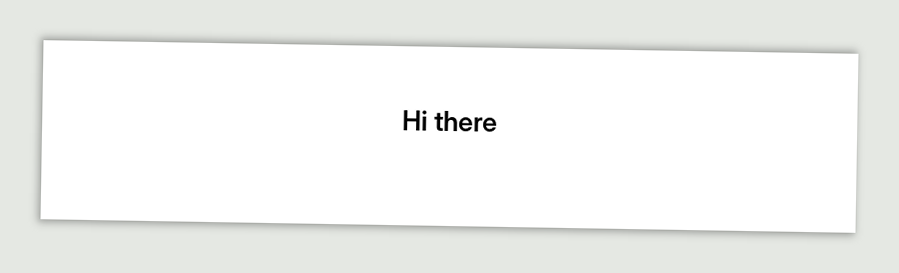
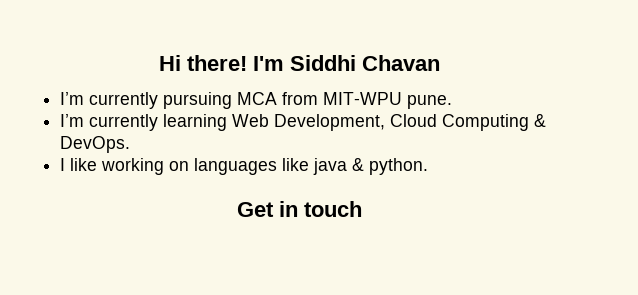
[434,110,499,132] there -> [187,55,440,71] [60,92,453,109] [60,114,547,131] [60,136,131,153] [60,158,429,175] [237,201,362,217] there! I'm Siddhi Chavan // I’m currently pursuing MCA from MIT-WPU pune. // I’m currently learning Web Development, Cloud Computing & DevOps. // I like working on languages like java & python. // Get in touch

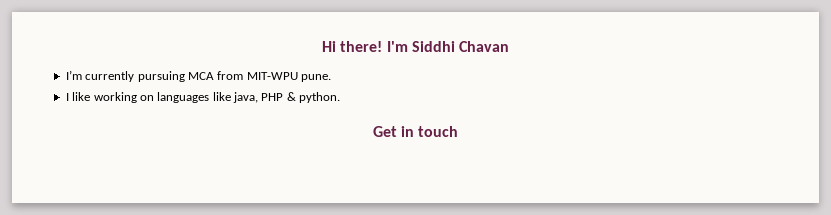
[60,114,547,131] [60,136,131,153] // I’m currently learning Web Development, Cloud Computing & DevOps. -> (331, 78) none
[313,158,348,175] java -> [233,92,284,103] java, PHP

